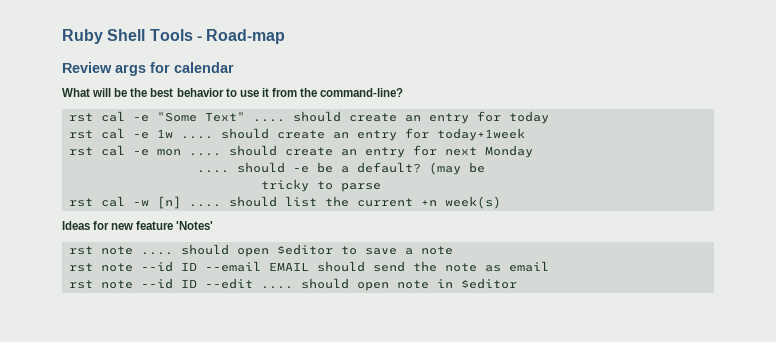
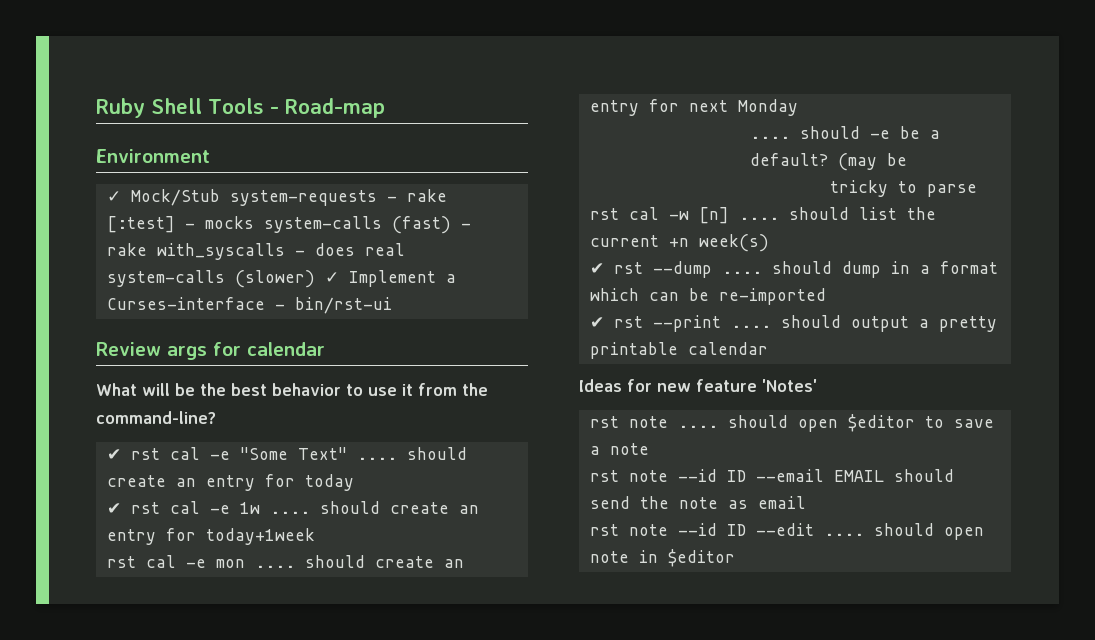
(286, 36) none -> [96,149,210,163] [106,189,447,206] [106,216,471,234] [106,243,405,260] [106,270,456,288] [106,297,392,314] // Environment // ✓ Mock/Stub system-requests - rake [:test] - mocks system-calls (fast) - rake with_syscalls - does real system-calls (slower) ✓ Implement a Curses-interface - bin/rst-ui
(404, 92) none -> [106,449,121,460] ✔
(549, 117) none -> [106,503,121,514] ✔
(501, 202) none -> [589,261,998,278] [589,288,826,305] [589,315,997,332] [589,342,768,359] // ✔ rst --dump .... should dump in a format which can be re-imported // ✔ rst --print .... should output a pretty printable calendar

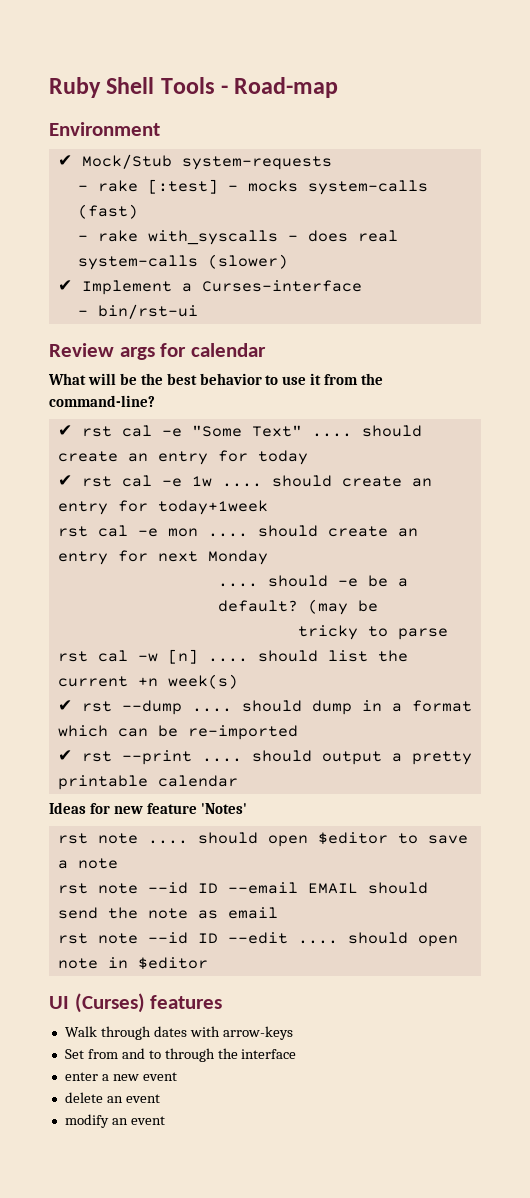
[106,191,121,202] ✓ -> [57,155,72,166] ✔
(377, 198) none -> (332, 163) //
(451, 225) none -> (138, 211) //
[324,272,339,283] ✓ -> [57,280,72,291] // ✔
(265, 303) none -> (362, 286) //
(735, 558) none -> [49,993,223,1013] [64,1026,293,1040] [64,1048,297,1062] [64,1072,177,1081] [64,1092,160,1103] [64,1114,165,1128] // UI (Curses) features // Walk through dates with arrow-keys // Set from and to through the interface // enter a new event // delete an event // modify an event

